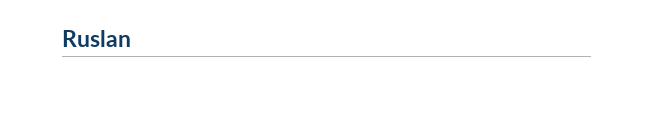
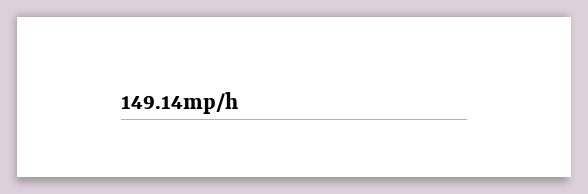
[62,30,131,47] Ruslan -> [121,92,238,114] 149.14mp/h

